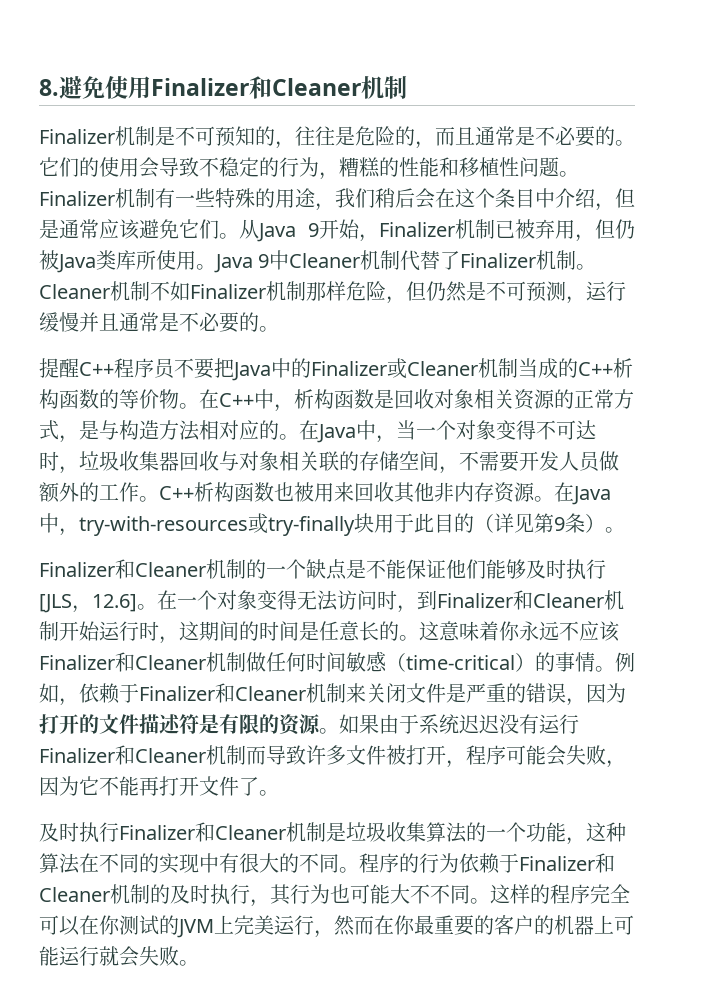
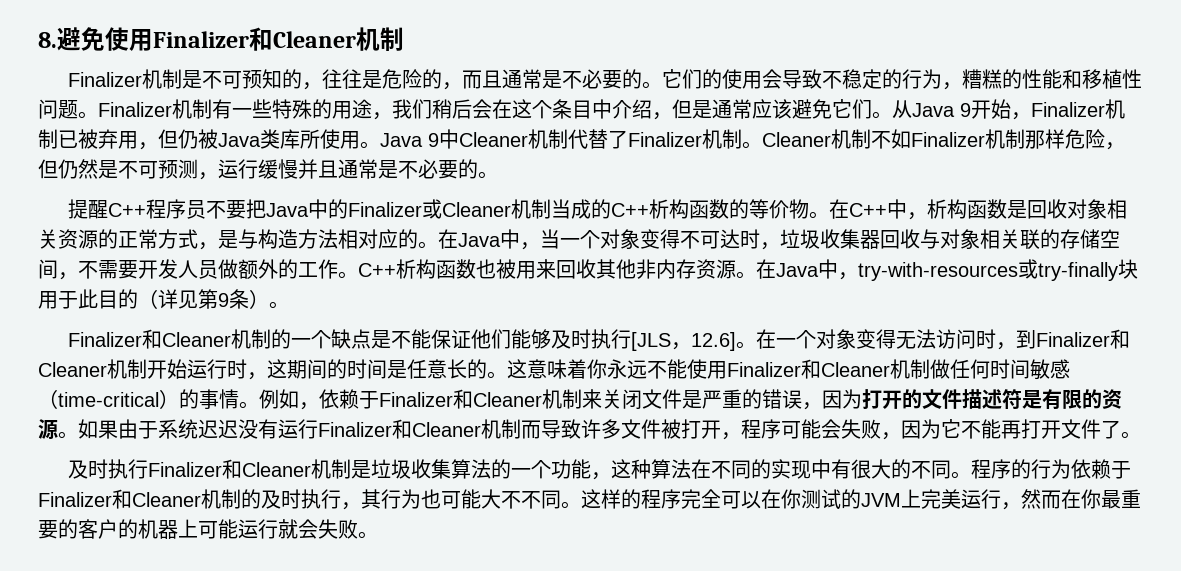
[579,621,620,642] 应该 -> [667,359,727,379] 能使用

